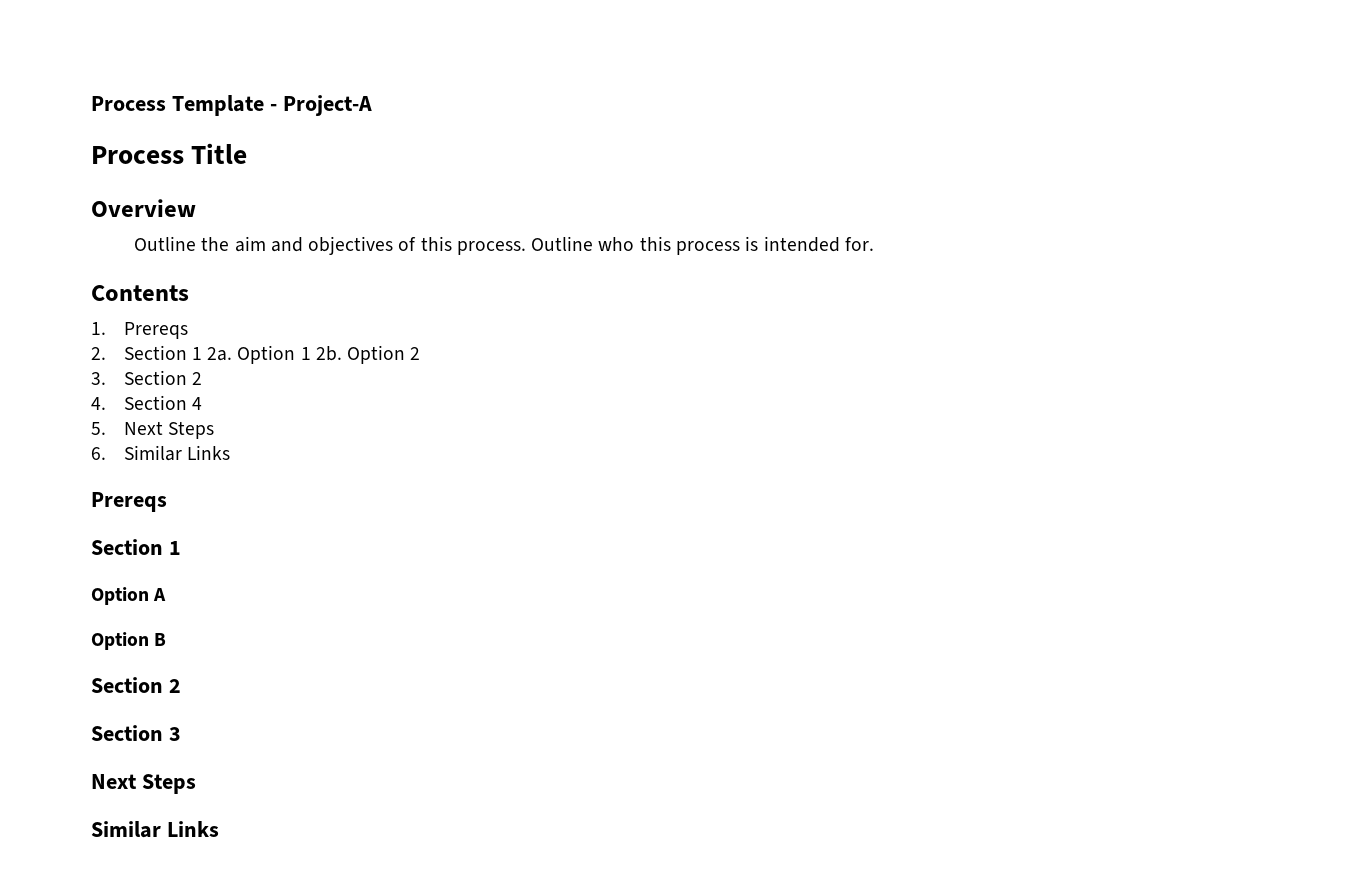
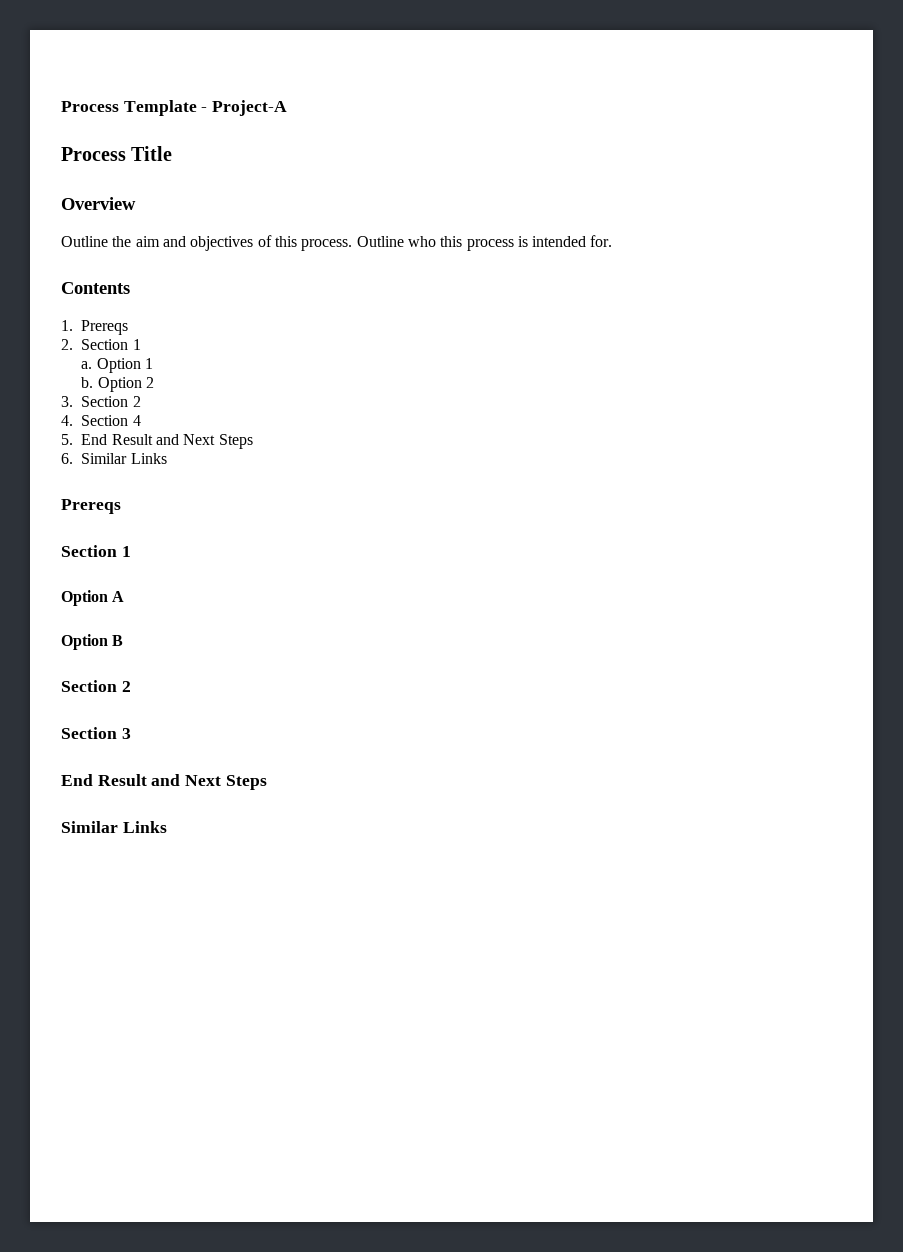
[207,347,233,361] 2a. -> [81,361,93,369] // a.
[315,346,342,361] 2b. -> [81,377,94,388] // b.
(106, 428) none -> [81,434,180,445] End Result and
(181, 734) none -> [61,774,181,786] End Result and

